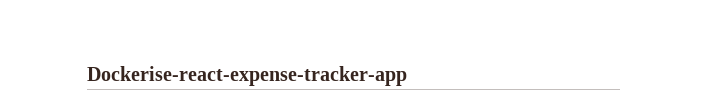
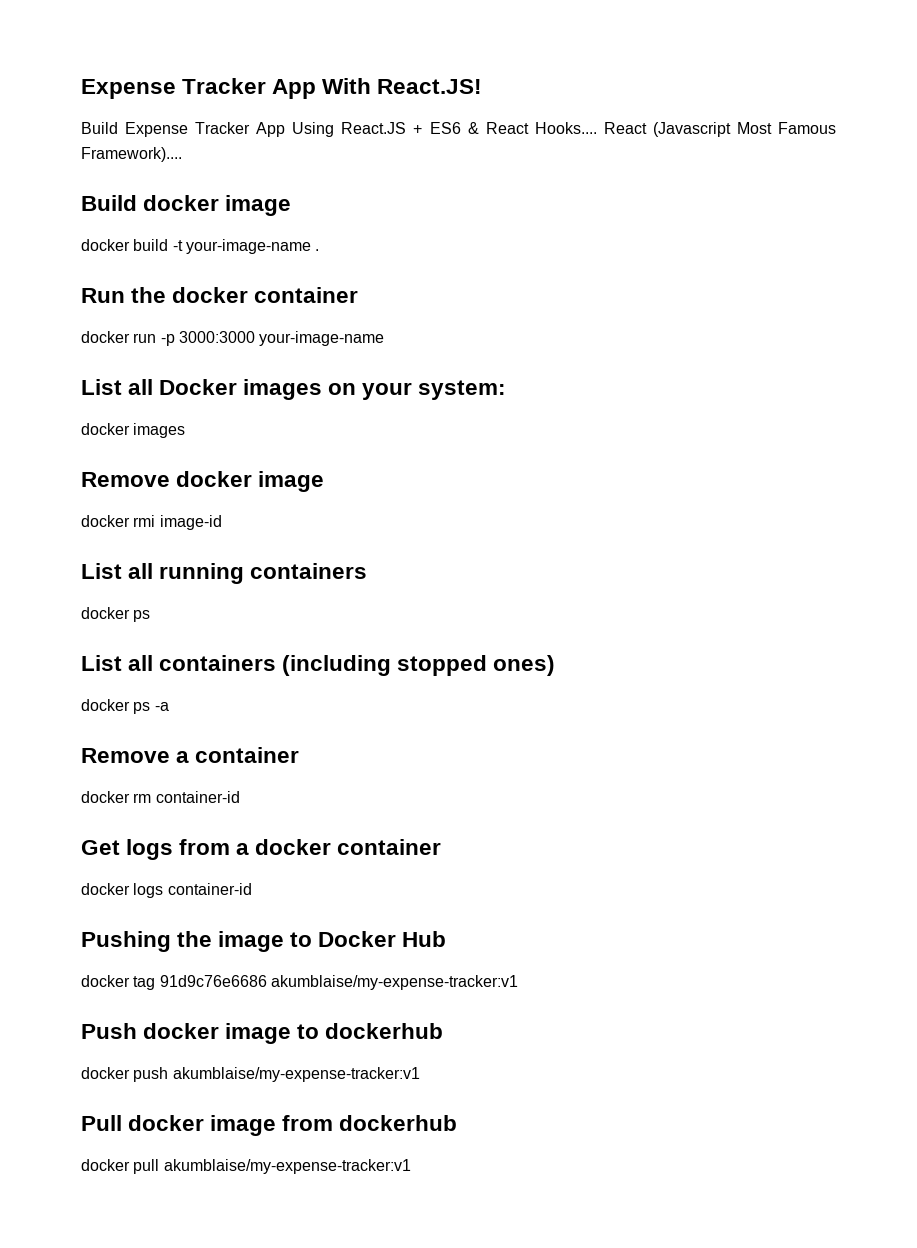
[87,66,407,86] Dockerise-react-expense-tracker-app -> [81,78,483,99] [81,122,836,137] [81,147,182,162] [81,195,292,216] [81,239,320,254] [81,287,359,303] [81,331,385,346] [81,379,507,400] [81,423,186,438] [81,471,325,492] [81,515,222,530] [81,563,368,584] [81,607,151,622] [81,655,556,676] [81,699,169,714] [81,747,300,763] [81,791,240,803] [81,839,442,860] [81,883,252,898] [81,931,447,952] [81,975,518,990] [81,1023,444,1044] [81,1067,420,1082] [81,1115,458,1136] [81,1159,411,1174] Expense Tracker App With React.JS! // Build Expense Tracker App Using React.JS + ES6 & React Hooks.... React (Javascript Most Famous Framework).... // Build docker image // docker build -t your-image-name . // Run the docker container // docker run -p 3000:3000 your-image-name // List all Docker images on your system: // docker images // Remove docker image // docker rmi image-id // List all running containers // docker ps // List all containers (including stopped ones) // docker ps -a // Remove a container // docker rm container-id // Get logs from a docker container // docker logs container-id // Pushing the image to Docker Hub // docker tag 91d9c76e6686 akumblaise/my-expense-tracker:v1 // Push docker image to dockerhub // docker push akumblaise/my-expense-tracker:v1 // Pull docker image from dockerhub // docker pull akumblaise/my-expense-tracker:v1

